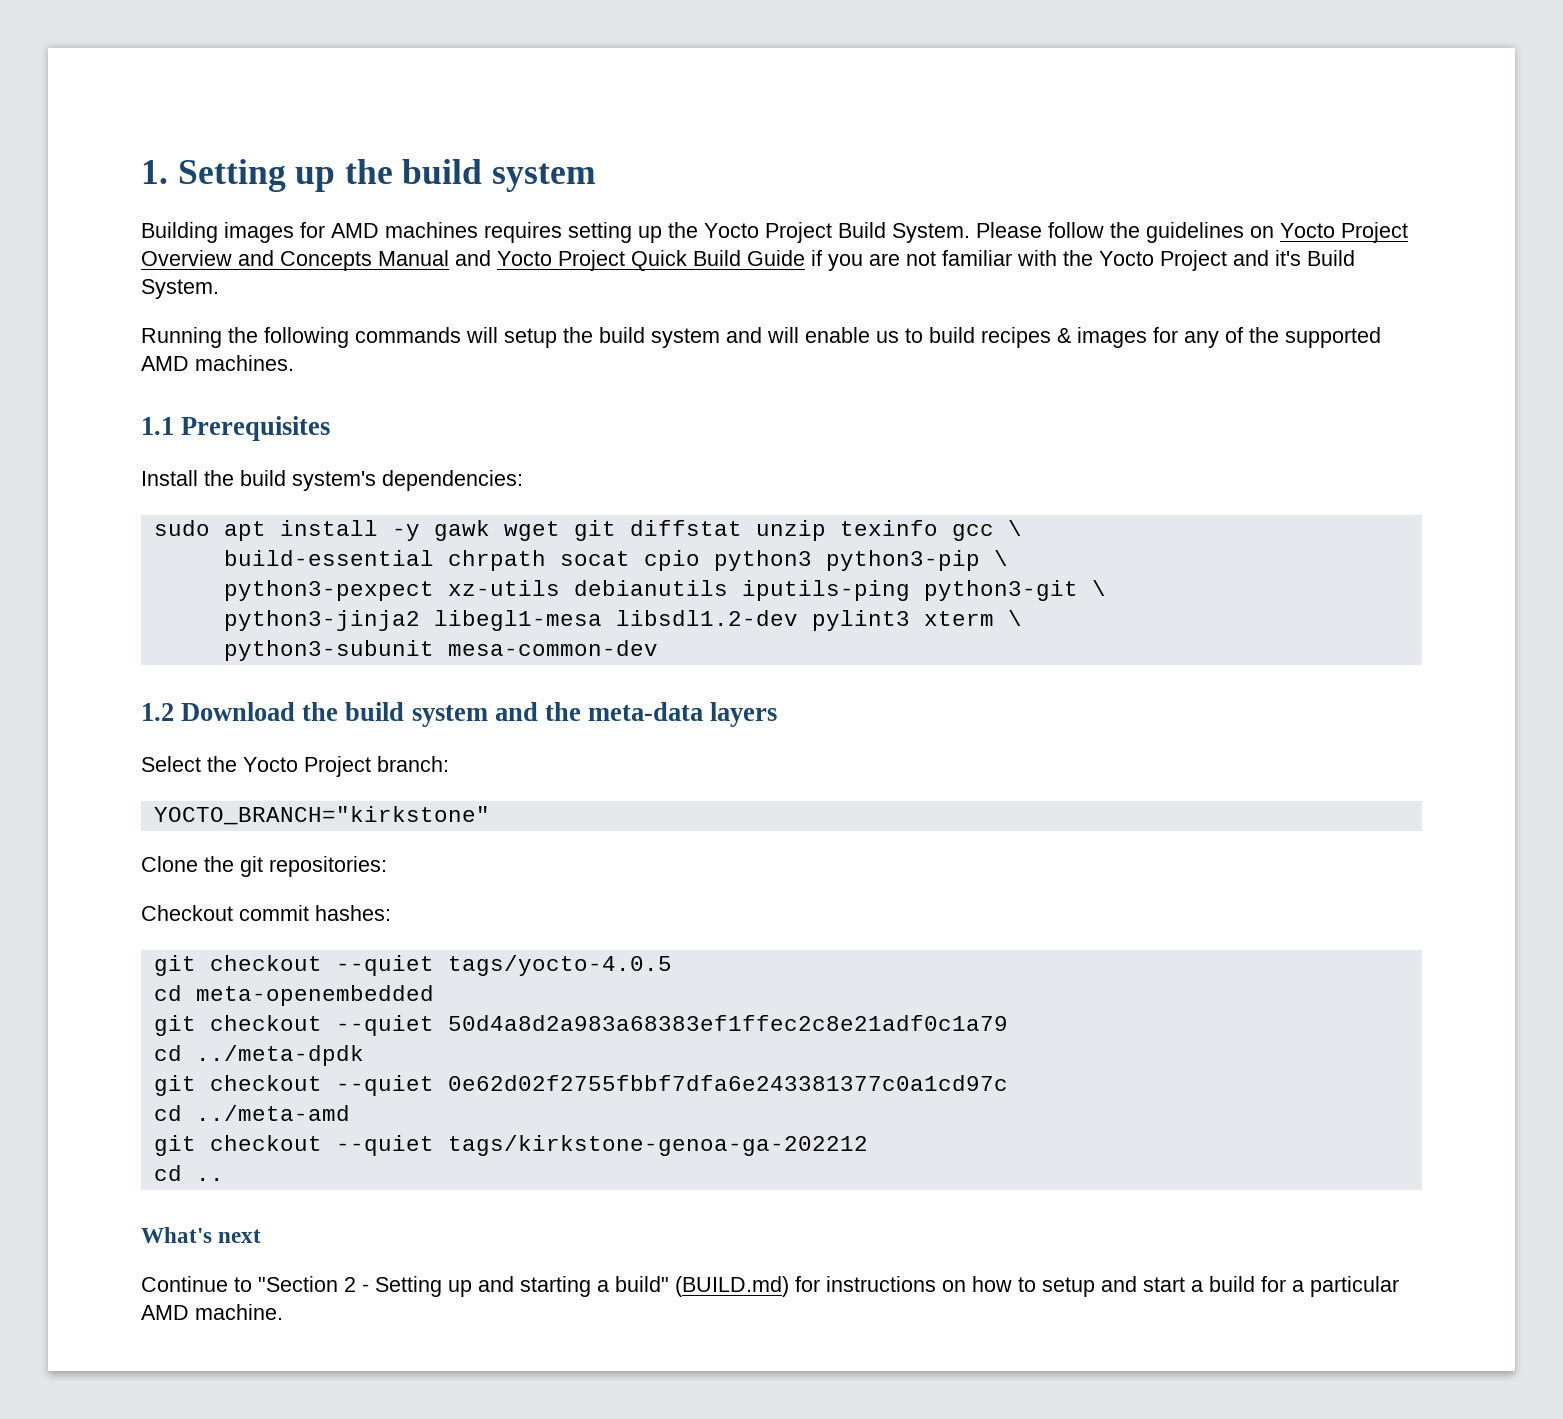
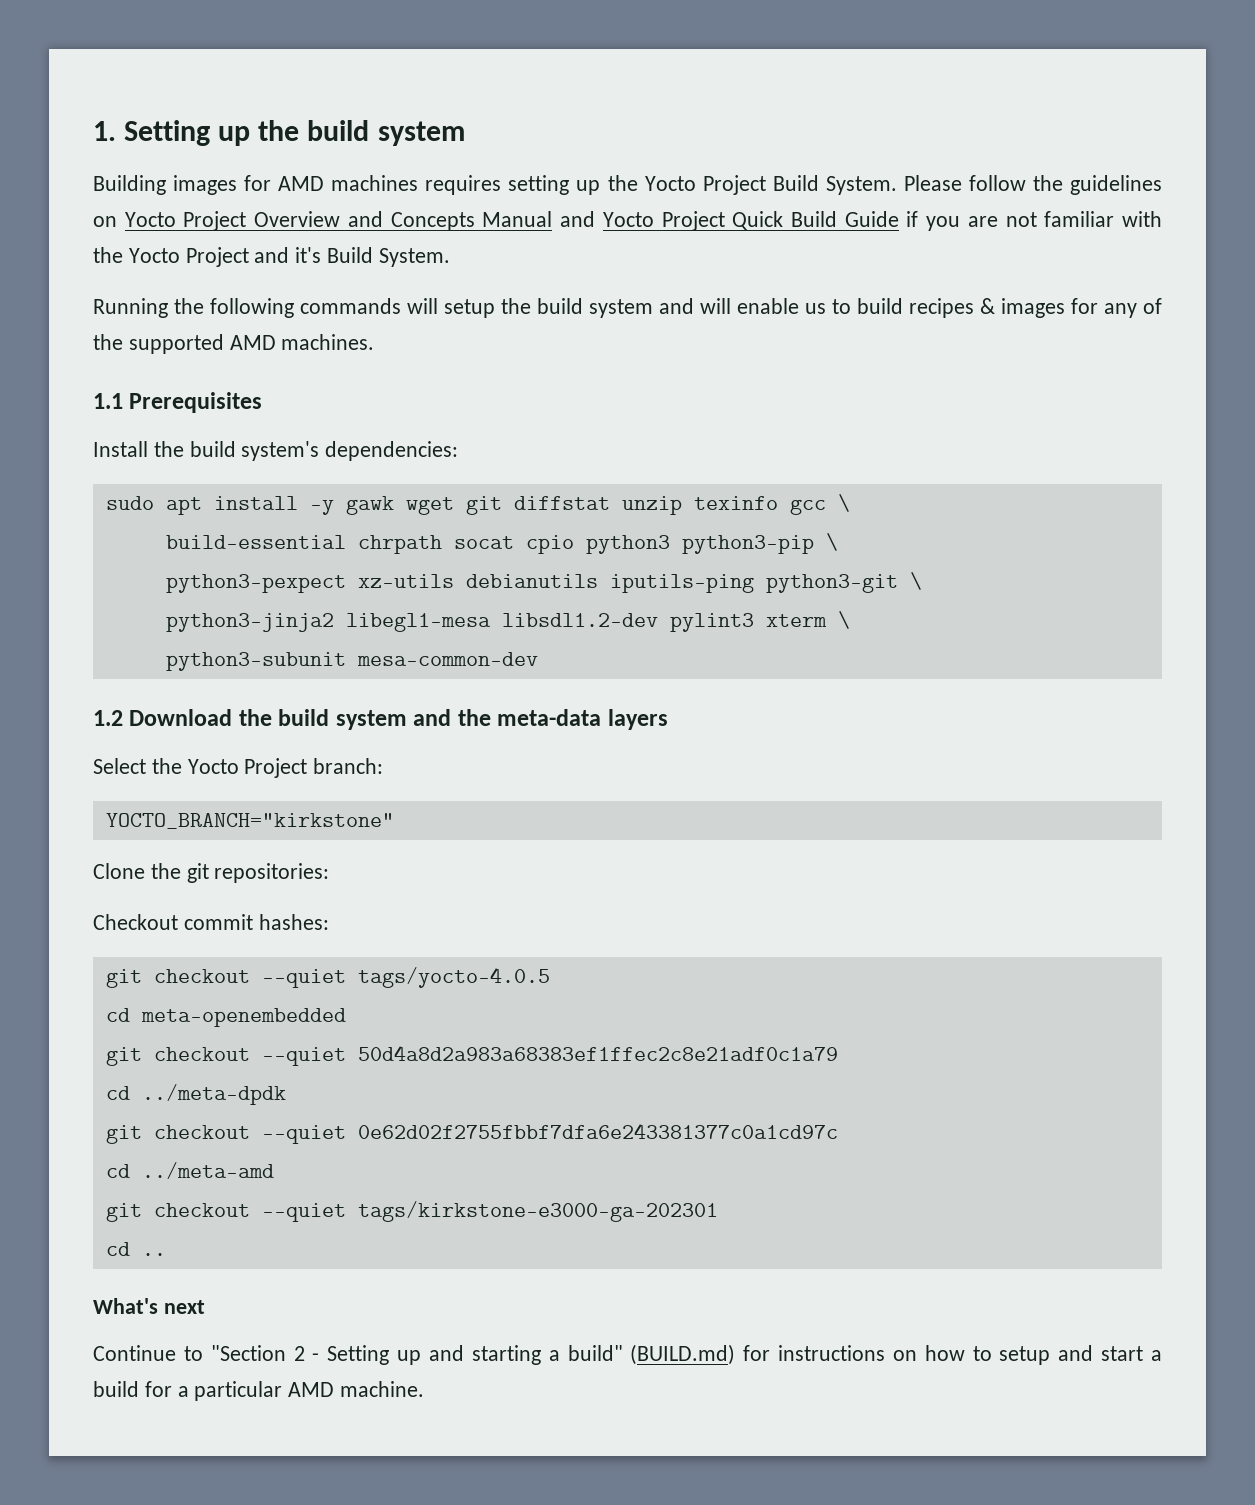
[447,1135,868,1156] tags/kirkstone-genoa-ga-202212 -> [357,1201,718,1222] tags/kirkstone-e3000-ga-202301

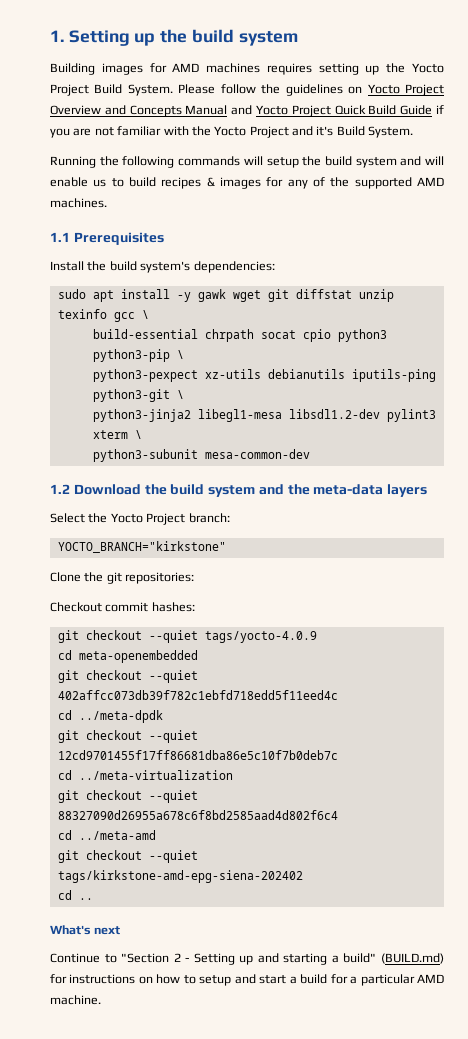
[357,967,550,988] tags/yocto-4.0.5 -> [204,631,317,643] tags/yocto-4.0.9
[357,1045,838,1061] 50d4a8d2a983a68383ef1ffec2c8e21adf0c1a79 -> [57,690,338,700] 402affcc073db39f782c1ebfd718edd5f11eed4c
[357,1123,838,1139] 0e62d02f2755fbbf7dfa6e243381377c0a1cd97c -> [57,750,338,760] [57,770,233,780] [57,790,198,803] [57,810,338,820] 12cd9701455f17ff86681dba86e5c10f7b0deb7c // cd ../meta-virtualization // git checkout --quiet 88327090d26955a678c6f8bd2585aad4d802f6c4
[357,1201,718,1222] tags/kirkstone-e3000-ga-202301 -> [57,870,303,883] tags/kirkstone-amd-epg-siena-202402

